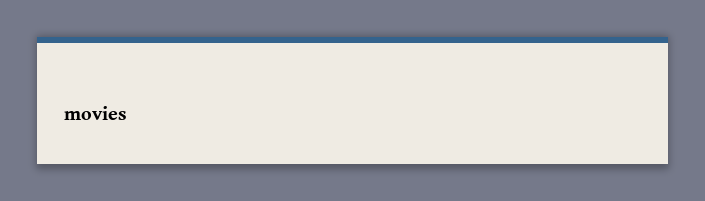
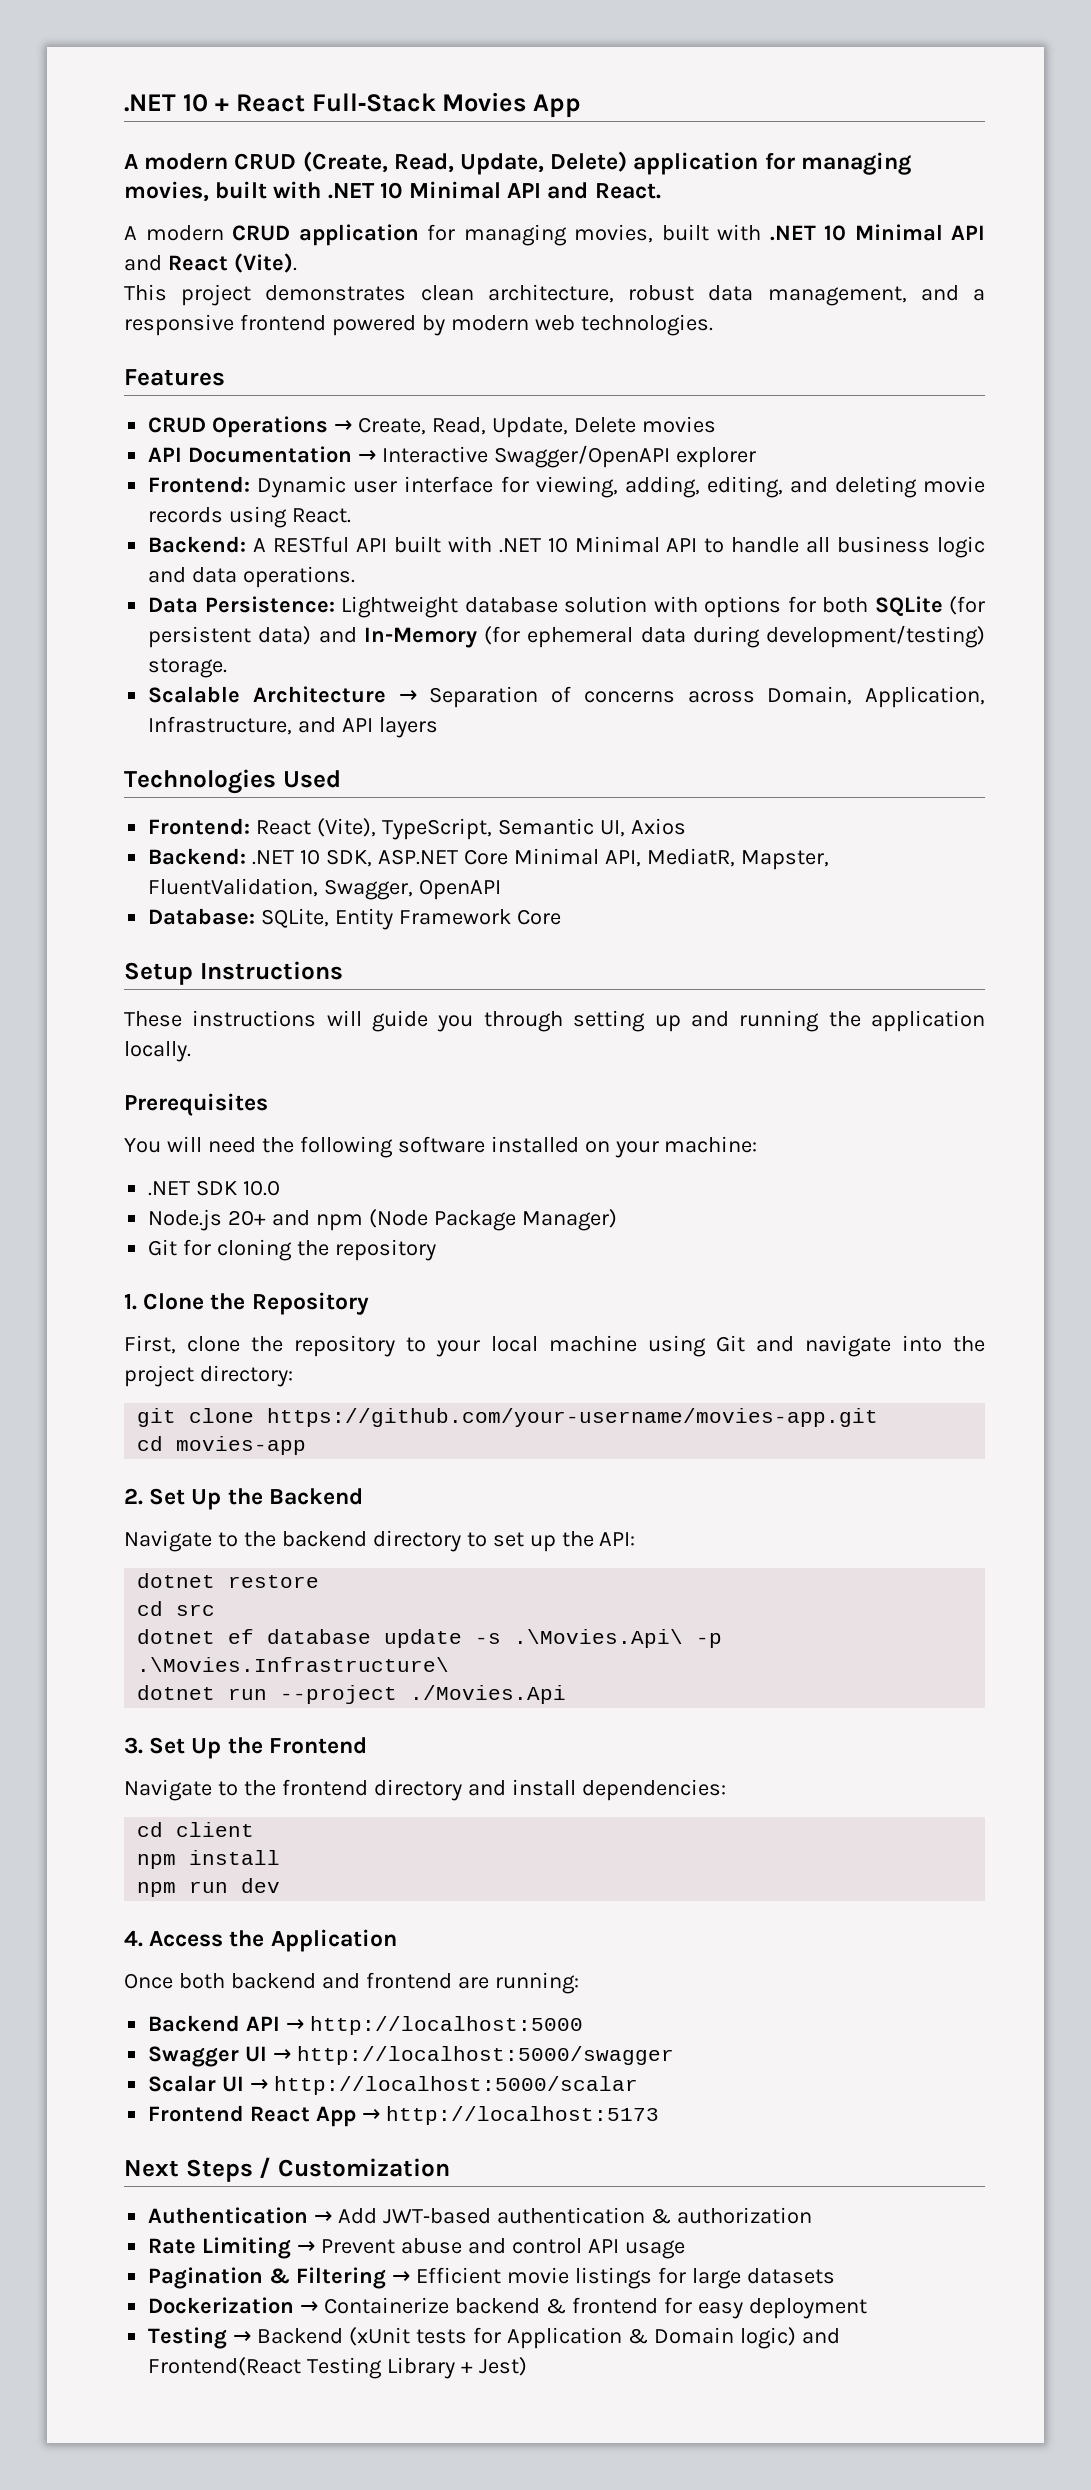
[64,106,127,120] movies -> [124,92,582,118] [124,151,911,175] [124,181,661,202] [124,224,985,246] [124,253,297,273] [124,284,985,306] [124,314,713,336] [124,369,225,386] [148,416,716,438] [148,445,756,468] [148,476,986,498] [148,506,352,528] [148,536,985,558] [148,566,356,588] [148,596,986,618] [148,625,986,648] [148,658,228,678] [148,686,986,708] [148,716,439,738] [124,769,341,794] [148,818,686,840] [148,848,829,870] [148,878,502,900] [148,908,561,930] [124,961,343,985] [124,1010,986,1032] [124,1041,191,1062] [124,1093,268,1116] [124,1136,758,1158] [148,1180,281,1196] [148,1209,617,1231] [148,1239,436,1261] [124,1292,369,1315] [124,1335,985,1357] [124,1365,293,1387] [137,1408,879,1427] [137,1436,307,1455] [124,1488,363,1510] [124,1530,636,1552] [137,1573,320,1588] [137,1601,216,1616] [137,1629,723,1648] [137,1657,450,1672] [137,1685,567,1704] [124,1737,367,1759] [124,1779,726,1801] [137,1822,255,1837] [137,1850,281,1869] [137,1878,281,1897] [124,1929,397,1952] [124,1972,579,1994] [148,2015,584,2035] [148,2046,675,2067] [148,2075,639,2095] [148,2105,659,2127] [124,2157,450,2182] [148,2207,812,2224] [148,2237,685,2259] [148,2267,835,2289] [148,2297,867,2319] [148,2327,840,2349] [148,2357,527,2379] .NET 10 + React Full‑Stack Movies App // A modern CRUD (Create, Read, Update, Delete) application for managing movies, built with .NET 10 Minimal API and React. // A modern CRUD application for managing movies, built with .NET 10 Minimal API and React (Vite). // This project demonstrates clean architecture, robust data management, and a responsive frontend powered by modern web technologies. // Features // CRUD Operations → Create, Read, Update, Delete movies // API Documentation → Interactive Swagger/OpenAPI explorer // Frontend: Dynamic user interface for viewing, adding, editing, and deleting movie records using React. // Backend: A RESTful API built with .NET 10 Minimal API to handle all business logic and data operations. // Data Persistence: Lightweight database solution with options for both SQLite (for persistent data) and In-Memory (for ephemeral data during development/testing) storage. // Scalable Architecture → Separation of concerns across Domain, Application, Infrastructure, and API layers // Technologies Used // Frontend: React (Vite), TypeScript, Semantic UI, Axios // Backend: .NET 10 SDK, ASP.NET Core Minimal API, MediatR, Mapster, FluentValidation, Swagger, OpenAPI // Database: SQLite, Entity Framework Core // Setup Instructions // These instructions will guide you through setting up and running the application locally. // Prerequisites // You will need the following software installed on your machine: // .NET SDK 10.0 // Node.js 20+ and npm (Node Package Manager) // Git for cloning the repository // 1. Clone the Repository // First, clone the repository to your local machine using Git and navigate into the project directory: // git clone https://github.com/your-username/movies-app.git // cd movies-app // 2. Set Up the Backend // Navigate to the backend directory to set up the API: // dotnet restore // cd src // dotnet ef database update -s .\Movies.Api\ -p .\Movies.Infrastructure\ // dotnet run --project ./Movies.Api // 3. Set Up the Frontend // Navigate to the frontend directory and install dependencies: // cd client // npm install // npm run dev // 4. Access the Application // Once both backend and frontend are running: // Backend API → http://localhost:5000 // Swagger UI → http://localhost:5000/swagger // Scalar UI → http://localhost:5000/scalar // Frontend React App → http://localhost:5173 // Next Steps / Customization // Authentication → Add JWT‑based authentication & authorization // Rate Limiting → Prevent abuse and control API usage // Pagination & Filtering → Efficient movie listings for large datasets // Dockerization → Containerize backend & frontend for easy deployment // Testing → Backend (xUnit tests for Application & Domain logic) and Frontend(React Testing Library + Jest)

